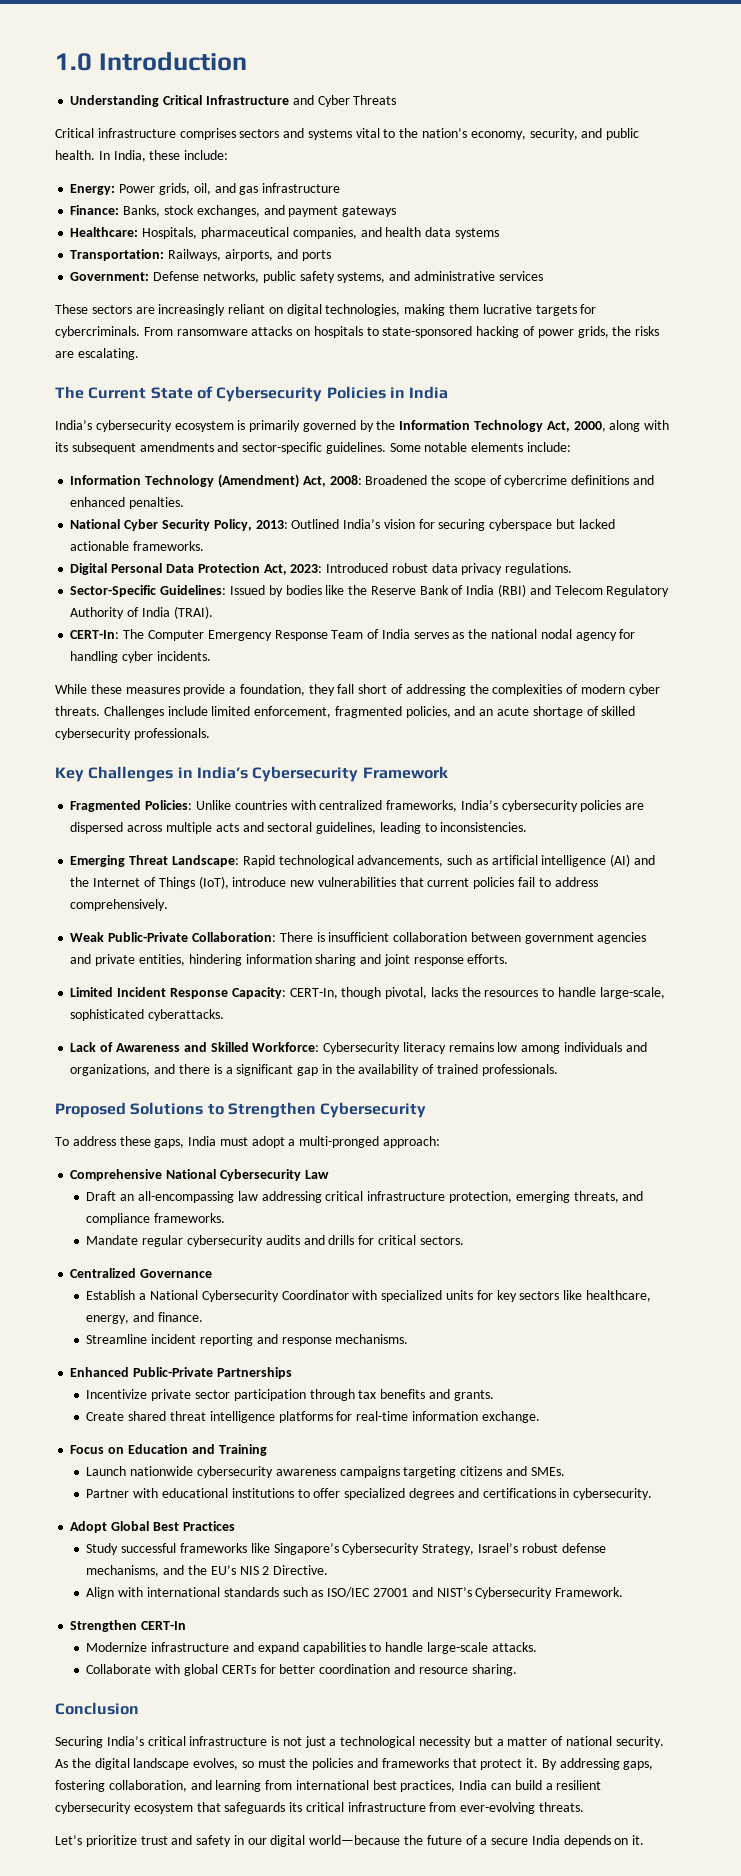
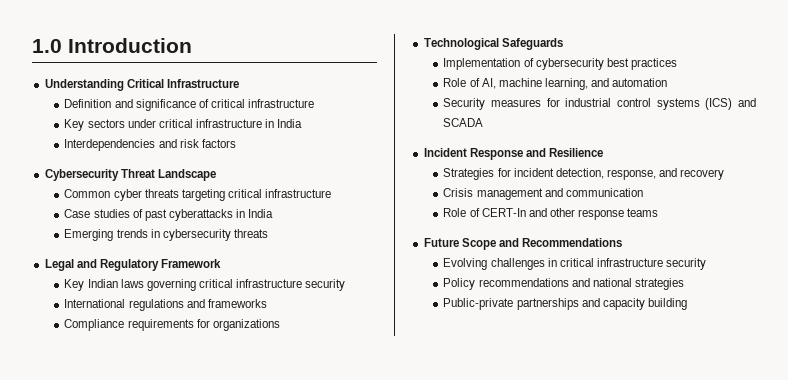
[292,95,397,107] [55,128,640,140] [55,150,229,162] [70,183,341,195] [70,205,397,217] [70,227,499,239] [70,249,331,261] [70,271,543,283] [55,304,597,316] [55,326,660,338] [55,348,139,360] [55,386,449,402] [55,420,670,432] [55,442,572,454] [70,474,654,488] [70,497,185,509] [70,519,615,531] [70,541,205,551] [70,563,573,575] [70,584,670,597] [70,606,213,619] [70,629,636,641] [70,651,211,663] [55,684,660,696] [55,706,636,718] [55,728,210,740] [55,766,448,782] [70,800,645,812] [70,822,528,834] [70,854,655,867] [70,876,598,889] [70,899,169,911] [70,932,647,944] [70,954,509,966] [70,987,665,999] [70,1009,225,1021] [70,1042,647,1054] [70,1064,558,1076] [55,1102,427,1118] [55,1136,441,1148] [70,1169,329,1181] [86,1191,644,1203] [86,1213,226,1225] [86,1235,464,1247] [70,1268,213,1278] [86,1290,651,1302] [86,1312,204,1324] [86,1334,409,1346] [70,1367,292,1379] [86,1389,494,1401] [86,1411,540,1423] [70,1444,267,1456] [86,1466,565,1478] [86,1488,653,1500] [70,1521,235,1533] [86,1543,606,1555] [86,1565,329,1577] [86,1587,624,1599] [70,1620,187,1632] [86,1642,537,1654] [86,1664,517,1676] [55,1702,139,1715] [55,1736,664,1748] [55,1758,654,1770] [55,1780,602,1792] [55,1802,585,1814] [55,1835,645,1847] and Cyber Threats // Critical infrastructure comprises sectors and systems vital to the nation’s economy, security, and public health. In India, these include: // Energy: Power grids, oil, and gas infrastructure // Finance: Banks, stock exchanges, and payment gateways // Healthcare: Hospitals, pharmaceutical companies, and health data systems // Transportation: Railways, airports, and ports // Government: Defense networks, public safety systems, and administrative services // These sectors are increasingly reliant on digital technologies, making them lucrative targets for cybercriminals. From ransomware attacks on hospitals to state-sponsored hacking of power grids, the risks are escalating. // The Current State of Cybersecurity Policies in India // India’s cybersecurity ecosystem is primarily governed by the Information Technology Act, 2000, along with its subsequent amendments and sector-specific guidelines. Some notable elements include: // Information Technology (Amendment) Act, 2008: Broadened the scope of cybercrime definitions and enhanced penalties. // National Cyber Security Policy, 2013: Outlined India’s vision for securing cyberspace but lacked actionable frameworks. // Digital Personal Data Protection Act, 2023: Introduced robust data privacy regulations. // Sector-Specific Guidelines: Issued by bodies like the Reserve Bank of India (RBI) and Telecom Regulatory Authority of India (TRAI). // CERT-In: The Computer Emergency Response Team of India serves as the national nodal agency for handling cyber incidents. // While these measures provide a foundation, they fall short of addressing the complexities of modern cyber threats. Challenges include limited enforcement, fragmented policies, and an acute shortage of skilled cybersecurity professionals. // Key Challenges in India’s Cybersecurity Framework // Fragmented Policies: Unlike countries with centralized frameworks, India’s cybersecurity policies are dispersed across multiple acts and sectoral guidelines, leading to inconsistencies. // Emerging Threat Landscape: Rapid technological advancements, such as artificial intelligence (AI) and the Internet of Things (IoT), introduce new vulnerabilities that current policies fail to address comprehensively. // Weak Public-Private Collaboration: There is insufficient collaboration between government agencies and private entities, hindering information sharing and joint response efforts. // Limited Incident Response Capacity: CERT-In, though pivotal, lacks the resources to handle large-scale, sophisticated cyberattacks. // Lack of Awareness and Skilled Workforce: Cybersecurity literacy remains low among individuals and organizations, and there is a significant gap in the availability of trained professionals. // Proposed Solutions to Strengthen Cybersecurity // To address these gaps, India must adopt a multi-pronged approach: // Comprehensive National Cybersecurity Law // Draft an all-encompassing law addressing critical infrastructure protection, emerging threats, and compliance frameworks. // Mandate regular cybersecurity audits and drills for critical sectors. // Centralized Governance // Establish a National Cybersecurity Coordinator with specialized units for key sectors like healthcare, energy, and finance. // Streamline incident reporting and response mechanisms. // Enhanced Public-Private Partnerships // Incentivize private sector participation through tax benefits and grants. // Create shared threat intelligence platforms for real-time information exchange. // Focus on Education and Training // Launch nationwide cybersecurity awareness campaigns targeting citizens and SMEs. // Partner with educational institutions to offer specialized degrees and certifications in cybersecurity. // Adopt Global Best Practices // Study successful frameworks like Singapore’s Cybersecurity Strategy, Israel’s robust defense mechanisms, and the EU’s NIS 2 Directive. // Align with international standards such as ISO/IEC 27001 and NIST’s Cybersecurity Framework. // Strengthen CERT-In // Modernize infrastructure and expand capabilities to handle large-scale attacks. // Collaborate with global CERTs for better coordination and resource sharing. // Conclusion // Securing India’s critical infrastructure is not just a technological necessity but a matter of national security. As the digital landscape evolves, so must the policies and frameworks that protect it. By addressing gaps, fostering collaboration, and learning from international best practices, India can build a resilient cybersecurity ecosystem that safeguards its critical infrastructure from ever-evolving threats. // Let’s prioritize trust and safety in our digital world—because the future of a secure India depends on it. -> [64,99,314,111] [64,119,303,131] [64,139,236,151] [44,169,216,181] [64,189,331,201] [64,209,274,221] [64,229,268,241] [44,259,221,271] [64,279,346,291] [64,299,267,311] [64,319,280,331] [423,38,563,50] [443,58,677,70] [443,78,668,90] [443,98,756,110] [443,118,484,127] [423,148,603,160] [443,168,725,180] [443,188,643,200] [443,208,659,220] [423,238,622,250] [443,258,706,270] [443,278,684,290] [443,298,687,310] // Definition and significance of critical infrastructure // Key sectors under critical infrastructure in India // Interdependencies and risk factors // Cybersecurity Threat Landscape // Common cyber threats targeting critical infrastructure // Case studies of past cyberattacks in India // Emerging trends in cybersecurity threats // Legal and Regulatory Framework // Key Indian laws governing critical infrastructure security // International regulations and frameworks // Compliance requirements for organizations // Technological Safeguards // Implementation of cybersecurity best practices // Role of AI, machine learning, and automation // Security measures for industrial control systems (ICS) and SCADA // Incident Response and Resilience // Strategies for incident detection, response, and recovery // Crisis management and communication // Role of CERT-In and other response teams // Future Scope and Recommendations // Evolving challenges in critical infrastructure security // Policy recommendations and national strategies // Public-private partnerships and capacity building

